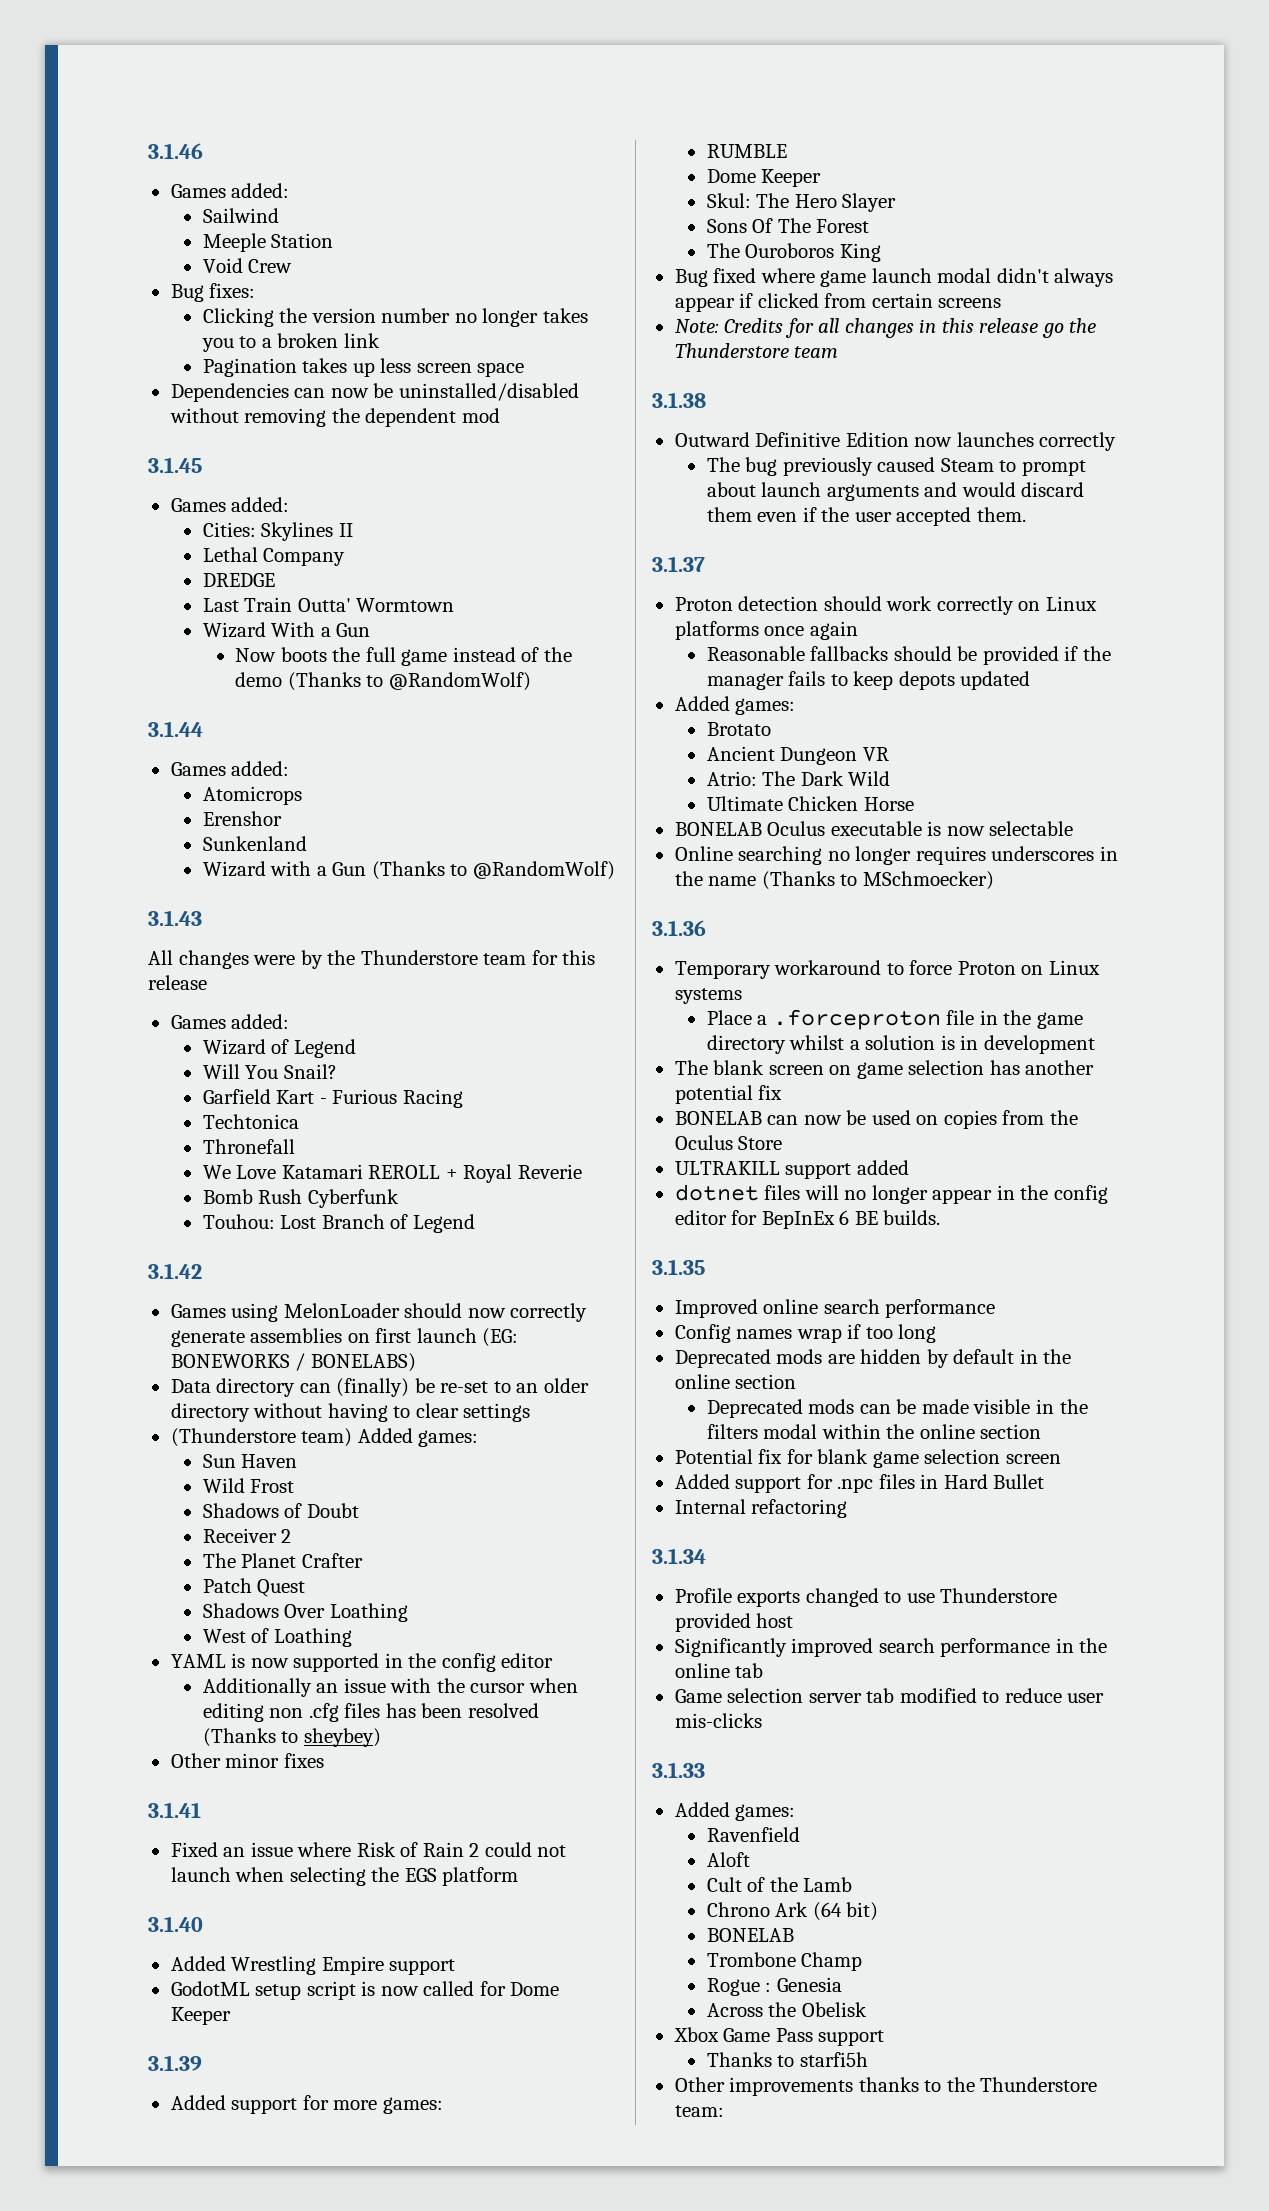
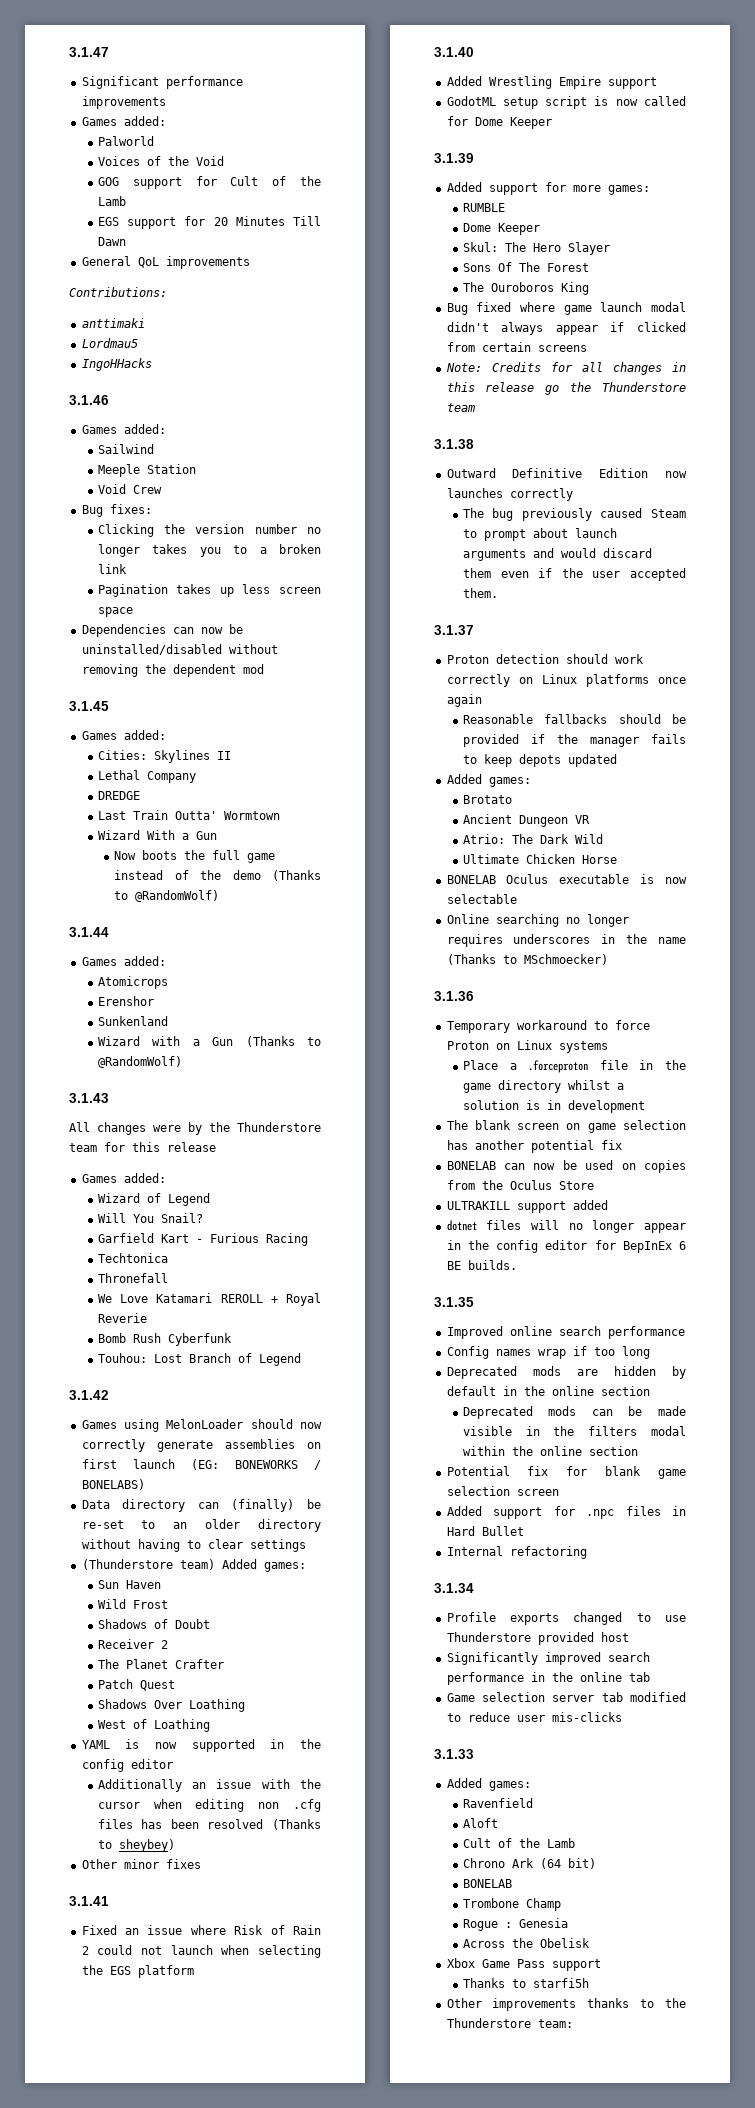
(148, 151) none -> [69,47,109,57] [81,76,243,89] [81,96,166,109] [81,116,166,126] [97,136,154,146] [97,156,224,166] [97,176,321,189] [97,196,126,206] [97,216,321,229] [97,237,126,246] [81,256,250,269] [69,287,167,297] [81,318,145,328] [81,338,138,348] [81,358,152,371] 3.1.47 // Significant performance improvements // Games added: // Palworld // Voices of the Void // GOG support for Cult of the Lamb // EGS support for 20 Minutes Till Dawn // General QoL improvements // Contributions: // anttimaki // Lordmau5 // IngoHHacks //

